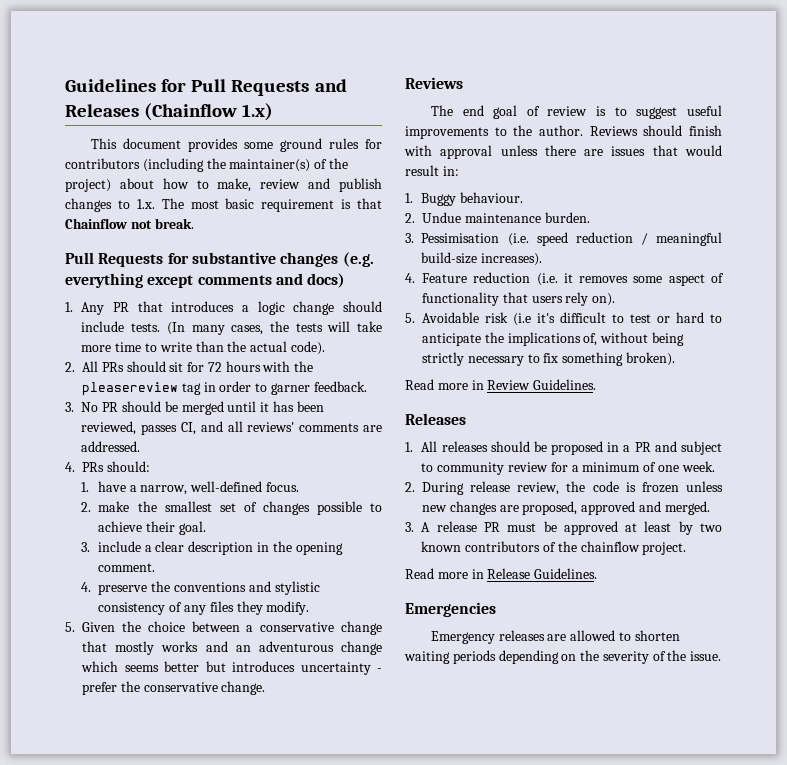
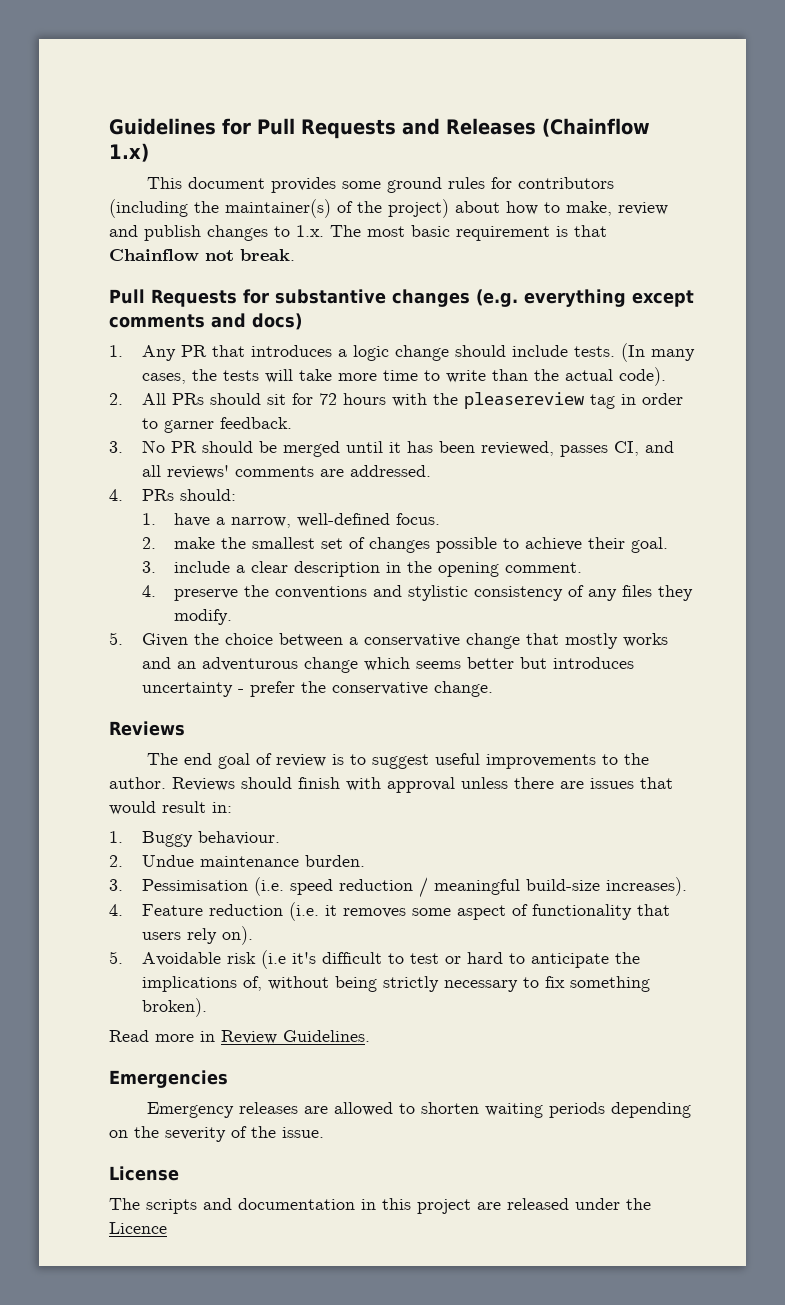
[405,413,466,425] [405,441,722,455] [421,461,715,475] [405,481,723,495] [422,501,710,515] [405,521,722,535] [421,541,687,555] [405,568,598,579] // Releases // 1. All releases should be proposed in a PR and subject to community review for a minimum of one week. // 2. During release review, the code is frozen unless new changes are proposed, approved and merged. // 3. A release PR must be approved at least by two known contributors of the chainflow project. // Read more in Release Guidelines. -> (370, 1036) none
(722, 656) none -> [109,1166,179,1181] [109,1198,651,1214] [109,1222,167,1234] // License // The scripts and documentation in this project are released under the Licence

